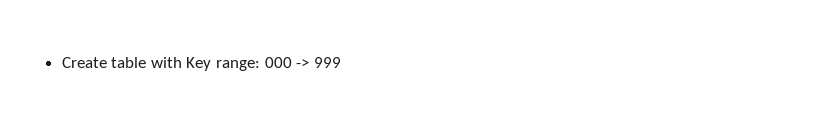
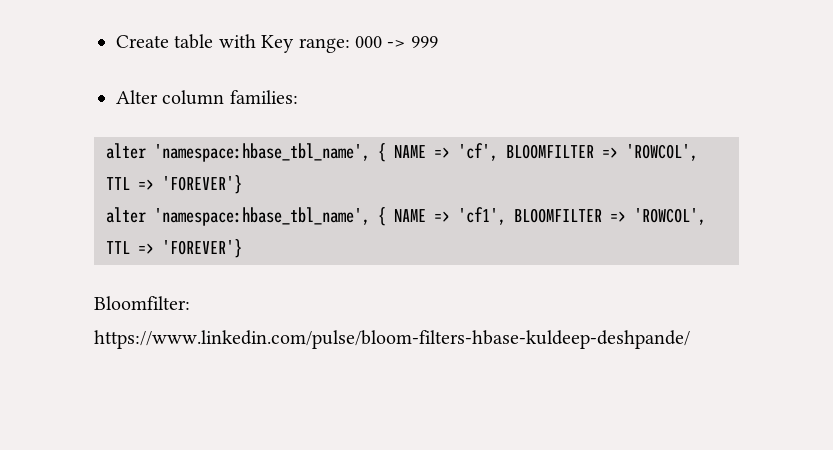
(341, 62) none -> [116,90,298,105] [106,143,698,162] [106,175,242,194] [106,207,706,226] [106,239,242,258] [94,296,190,310] [94,330,690,349] // Alter column families: // alter 'namespace:hbase_tbl_name', { NAME => 'cf', BLOOMFILTER => 'ROWCOL', TTL => 'FOREVER'} // alter 'namespace:hbase_tbl_name', { NAME => 'cf1', BLOOMFILTER => 'ROWCOL', TTL => 'FOREVER'} // Bloomfilter: https://www.linkedin.com/pulse/bloom-filters-hbase-kuldeep-deshpande/

